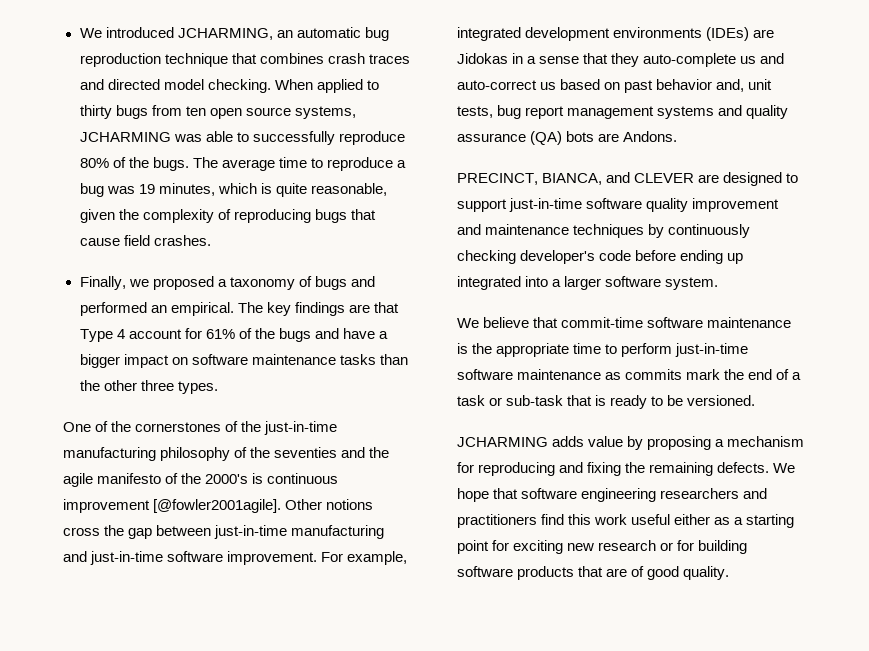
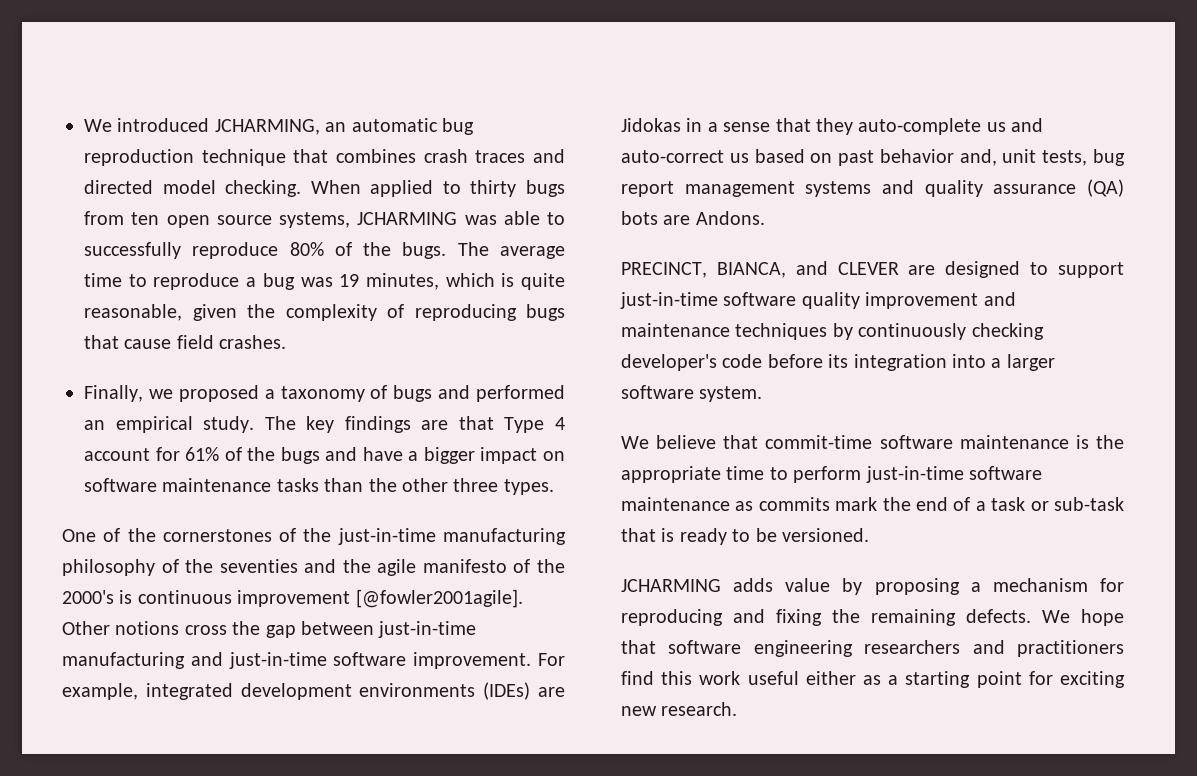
[170,302,234,316] empirical. -> [115,416,255,433] empirical study.
[680,250,744,264] [457,276,521,290] ending up integrated -> [828,354,947,371] its integration
[598,540,748,554] [457,566,730,580] research or for building software products that are of good quality. -> [661,702,738,716] research.

